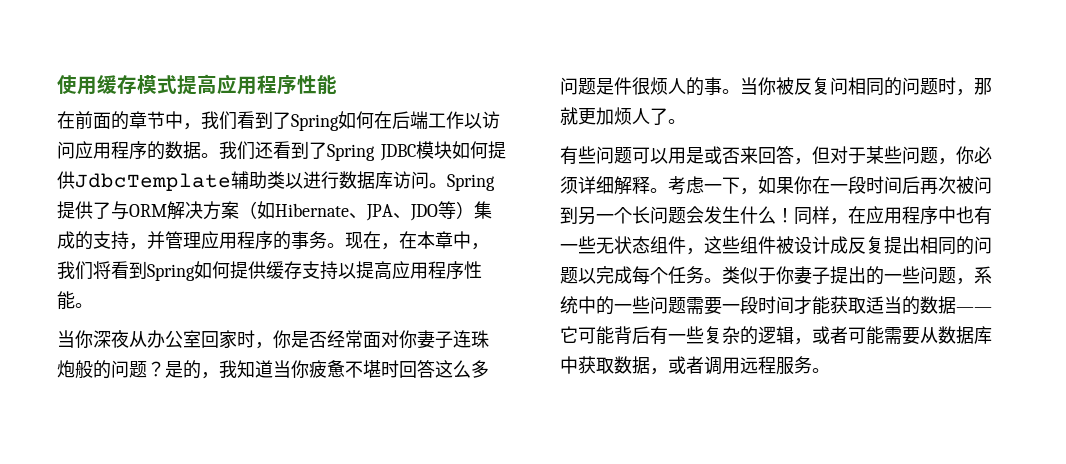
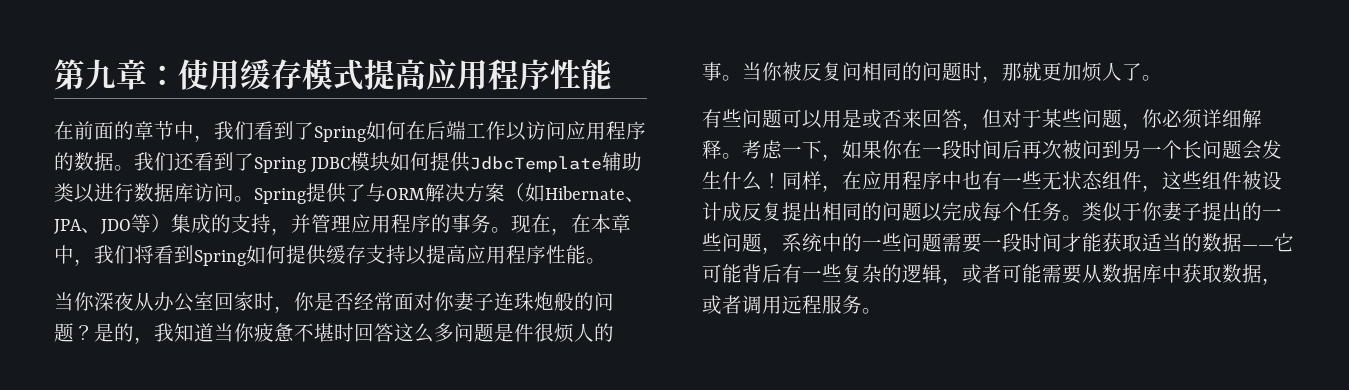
(57, 84) none -> [54,59,178,90] 第九章：

